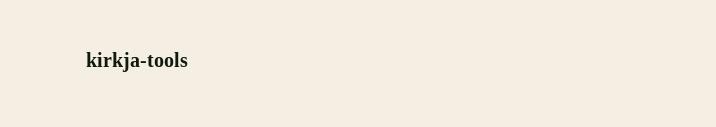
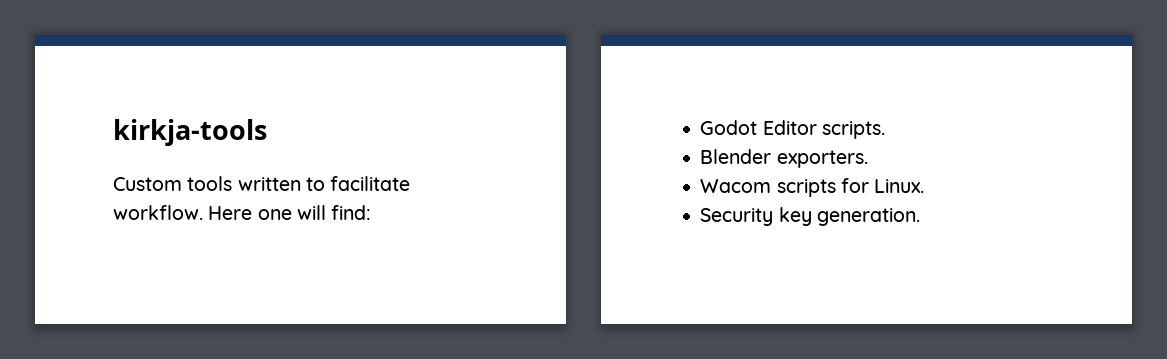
(188, 62) none -> [113,176,411,191] [113,205,372,220] [700,120,885,139] [700,149,868,168] [700,178,925,197] [700,207,920,226] // Custom tools written to facilitate workflow. Here one will find: // Godot Editor scripts. // Blender exporters. // Wacom scripts for Linux. // Security key generation.

